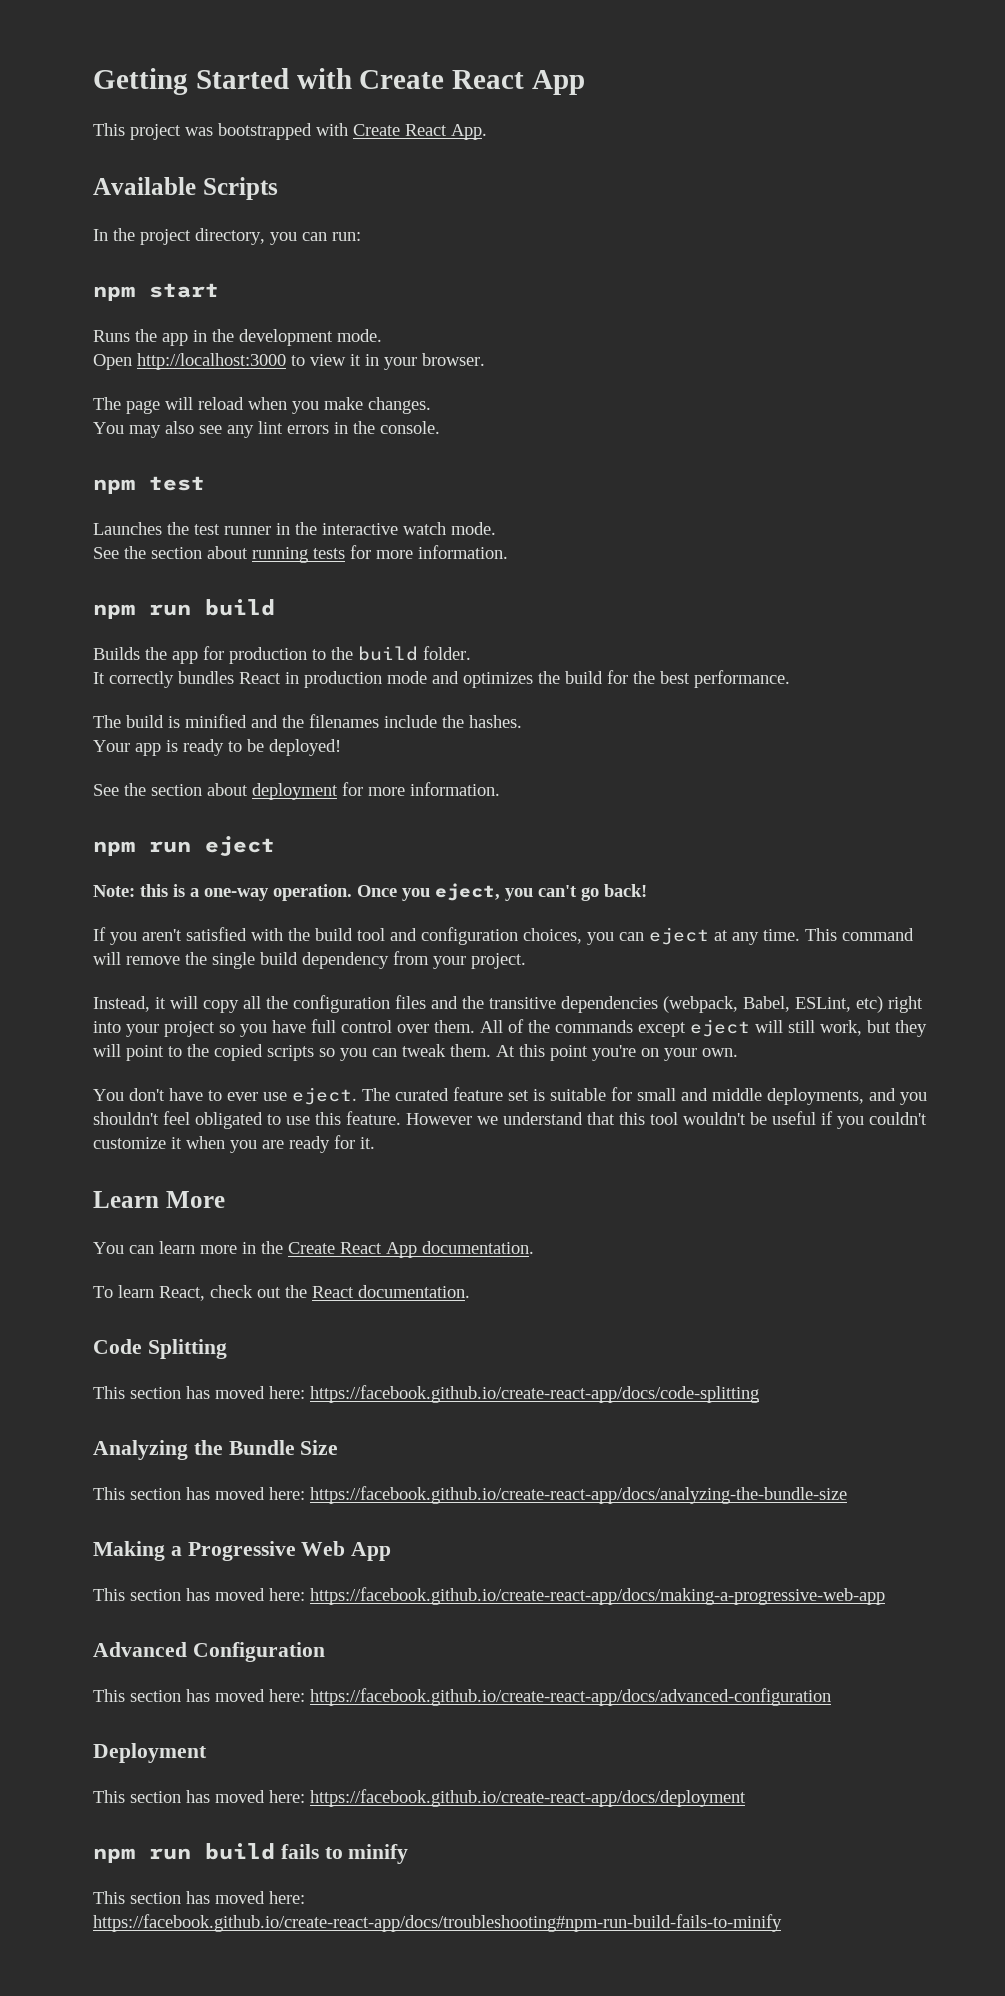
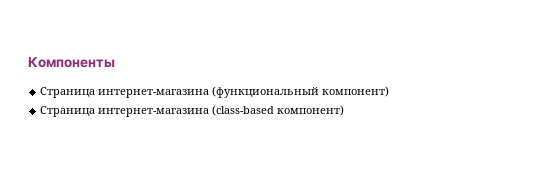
[93,68,586,95] [93,123,487,140] [93,177,278,200] [93,228,361,245] [93,283,219,301] [93,329,382,346] [93,353,485,370] [93,397,431,414] [93,421,440,438] [93,476,205,494] [93,522,496,535] [93,545,508,563] [93,599,275,619] [93,646,471,664] [93,670,790,688] [93,714,522,728] [93,739,341,756] [93,782,500,800] [93,836,275,856] [93,883,647,901] [93,927,914,945] [93,951,526,969] [93,995,923,1013] [93,1019,927,1037] [93,1044,738,1061] [93,1087,927,1105] [93,1111,927,1129] [93,1135,375,1153] [93,1191,225,1208] [93,1241,534,1258] [93,1285,470,1301] [93,1339,227,1359] [93,1385,759,1403] [93,1440,339,1460] [93,1486,847,1504] [93,1541,392,1561] [93,1587,885,1605] [93,1642,325,1662] [93,1688,831,1706] [93,1743,207,1763] [93,1789,746,1807] [93,1843,409,1864] [93,1891,305,1904] [93,1914,782,1932] Getting Started with Create React App // This project was bootstrapped with Create React App. // Available Scripts // In the project directory, you can run: // npm start // Runs the app in the development mode. // Open http://localhost:3000 to view it in your browser. // The page will reload when you make changes. // You may also see any lint errors in the console. // npm test // Launches the test runner in the interactive watch mode. // See the section about running tests for more information. // npm run build // Builds the app for production to the build folder. // It correctly bundles React in production mode and optimizes the build for the best performance. // The build is minified and the filenames include the hashes. // Your app is ready to be deployed! // See the section about deployment for more information. // npm run eject // Note: this is a one-way operation. Once you eject, you can't go back! // If you aren't satisfied with the build tool and configuration choices, you can eject at any time. This command will remove the single build dependency from your project. // Instead, it will copy all the configuration files and the transitive dependencies (webpack, Babel, ESLint, etc) right into your project so you have full control over them. All of the commands except eject will still work, but they will point to the copied scripts so you can tweak them. At this point you're on your own. // You don't have to ever use eject. The curated feature set is suitable for small and middle deployments, and you shouldn't feel obligated to use this feature. However we understand that this tool wouldn't be useful if you couldn't customize it when you are ready for it. // Learn More // You can learn more in the Create React App documentation. // To learn React, check out the React documentation. // Code Splitting // This section has moved here: https://facebook.github.io/create-react-app/docs/code-splitting // Analyzing the Bundle Size // This section has moved here: https://facebook.github.io/create-react-app/docs/analyzing-the-bundle-size // Making a Progressive Web App // This section has moved here: https://facebook.github.io/create-react-app/docs/making-a-progressive-web-app // Advanced Configuration // This section has moved here: https://facebook.github.io/create-react-app/docs/advanced-configuration // Deployment // This section has moved here: https://facebook.github.io/create-react-app/docs/deployment // npm run build fails to minify // This section has moved here: https://facebook.github.io/create-react-app/docs/troubleshooting#npm-run-build-fails-to-minify -> [28,57,115,68] [40,86,390,98] [40,105,345,117] Компоненты // Страница интернет-магазина (функциональный компонент) // Страница интернет-магазина (class-based компонент)

